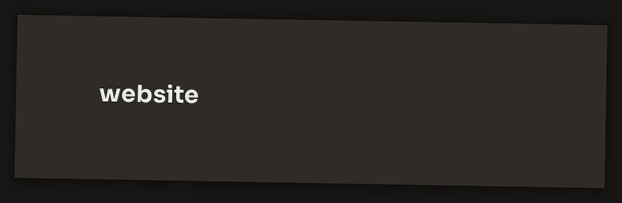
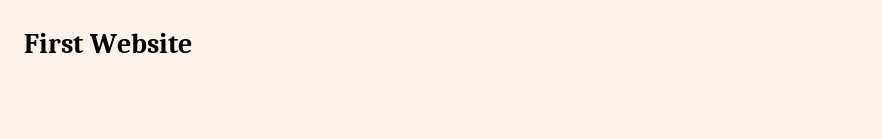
[98,82,200,105] website -> [24,33,193,53] First Website

